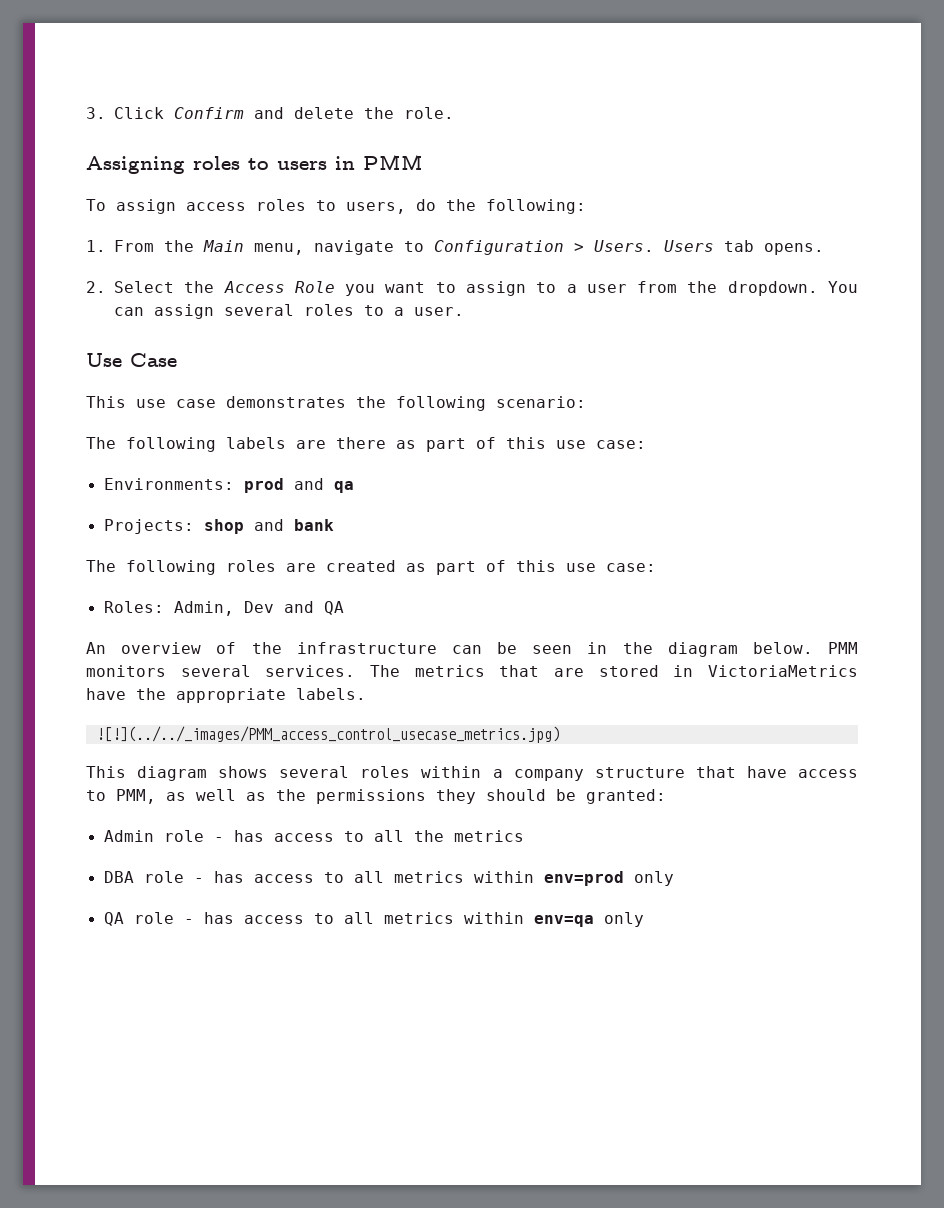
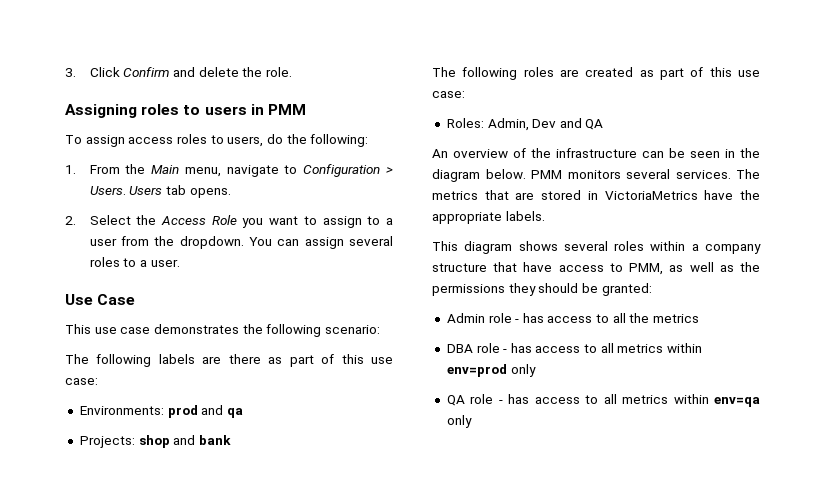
[95,726,560,743] // ![!](../../_images/PMM_access_control_usecase_metrics.jpg) -> (545, 216) none

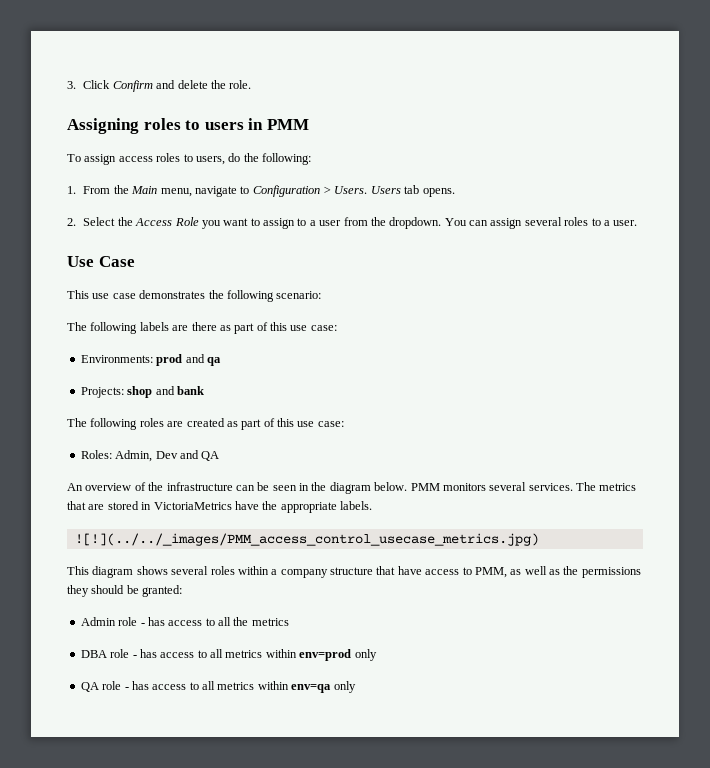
(545, 216) none -> [74,533,539,546] // ![!](../../_images/PMM_access_control_usecase_metrics.jpg)

